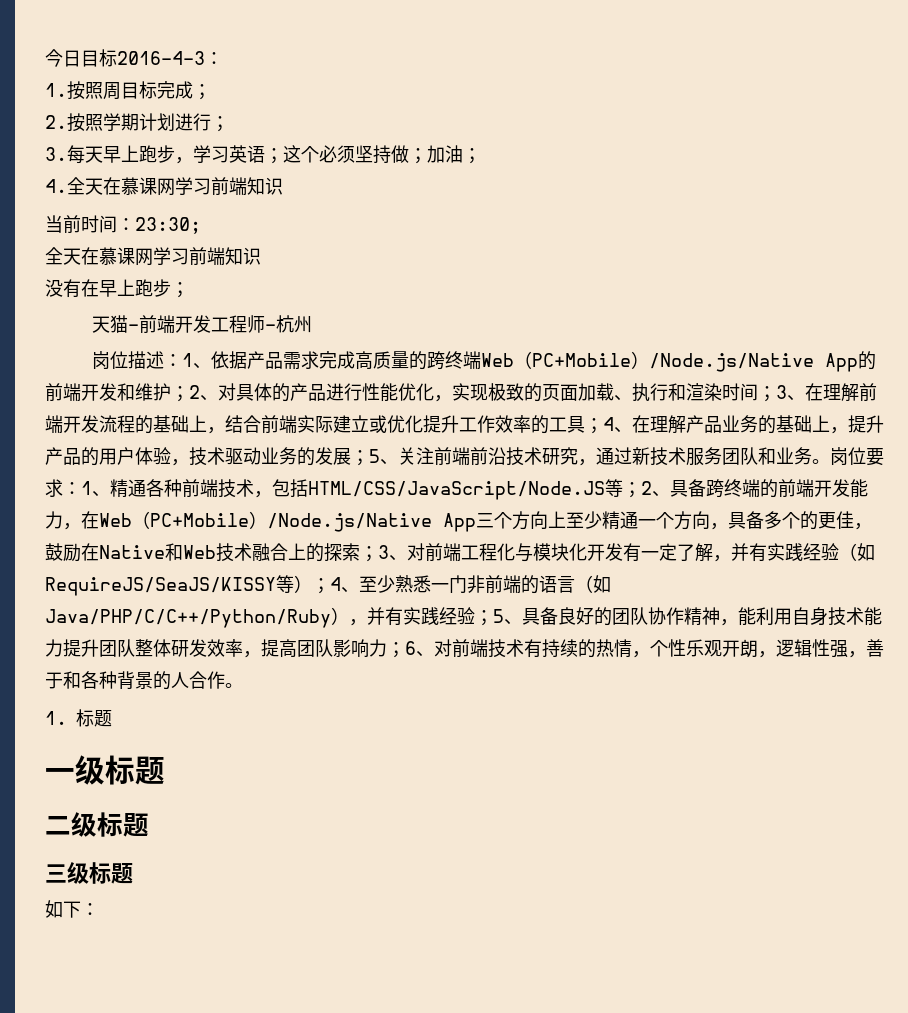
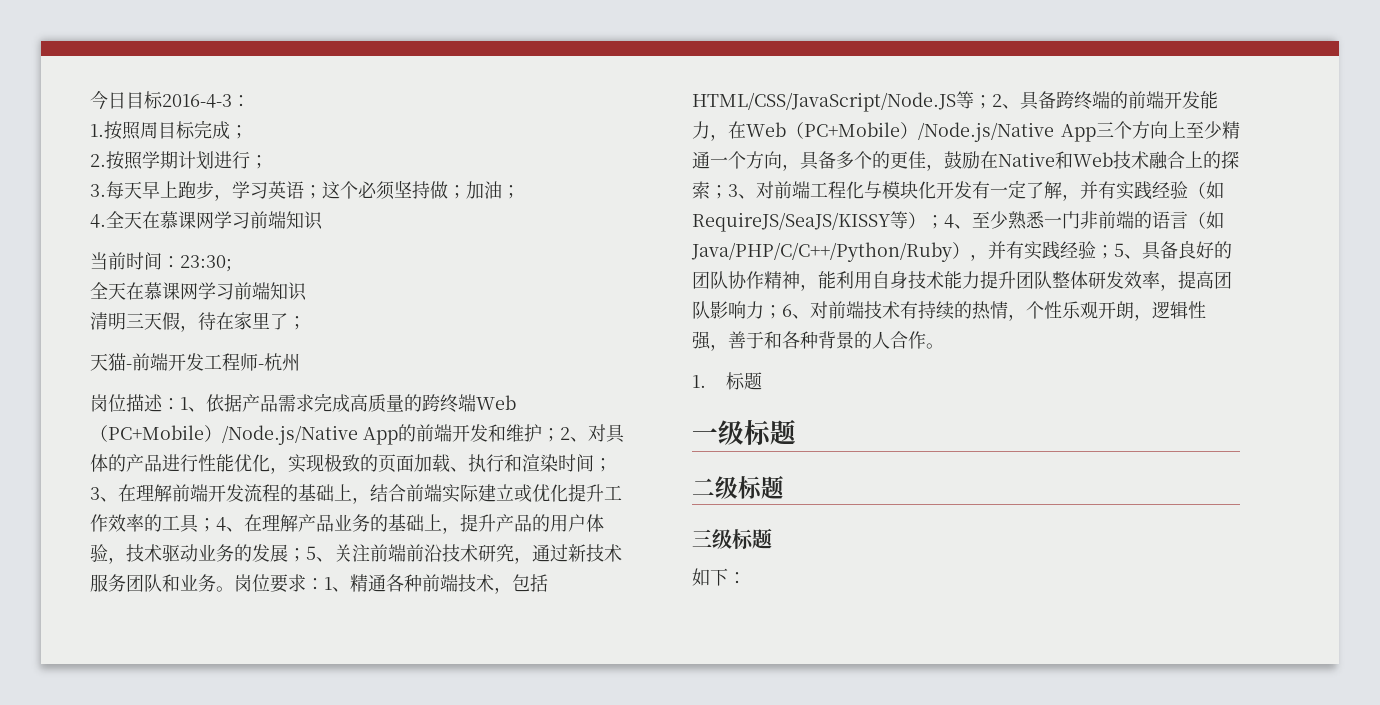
[45,279,171,298] 没有在早上跑步 -> [90,312,288,332] 清明三天假，待在家里了

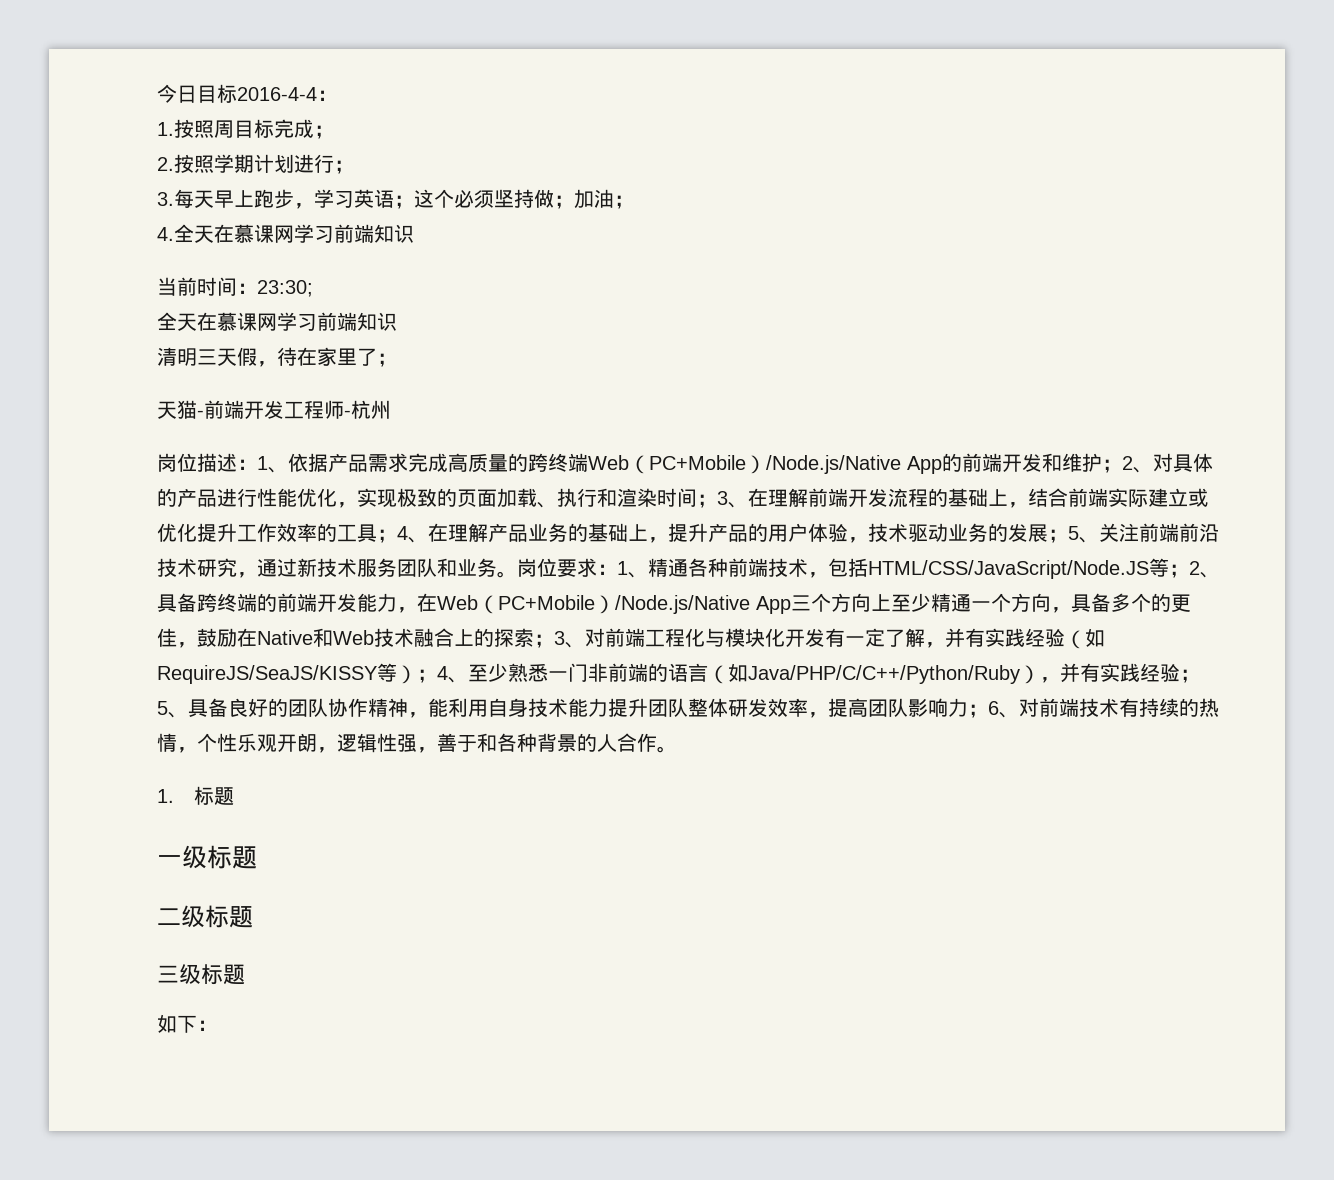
[162,94,232,108] 2016-4-3 -> [237,87,317,101] 2016-4-4

